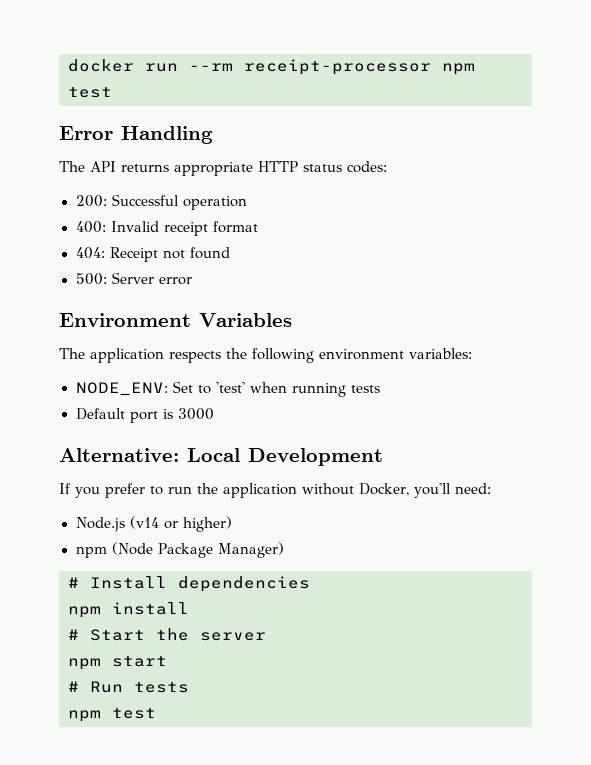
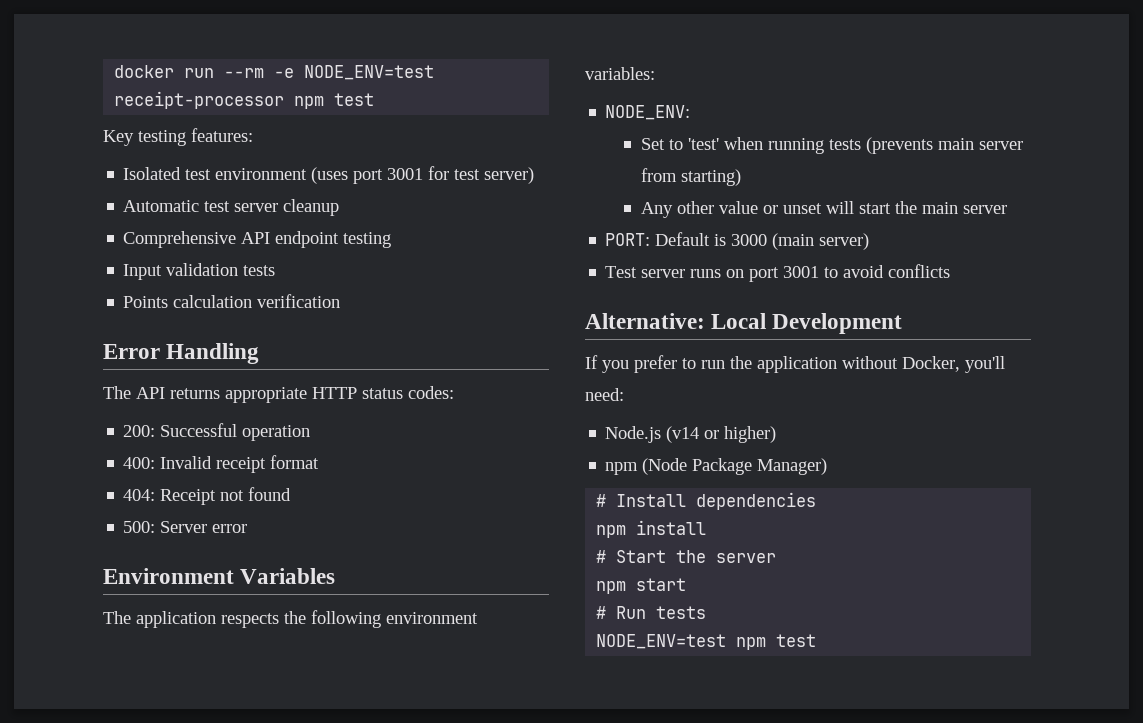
(233, 67) none -> [274,65,435,80] -e NODE_ENV=test
(112, 92) none -> [103,128,253,146] [123,166,535,184] [123,199,340,216] [123,231,392,248] [123,263,276,280] [123,294,341,308] // Key testing features: // Isolated test environment (uses port 3001 for test server) // Automatic test server cleanup // Comprehensive API endpoint testing // Input validation tests // Points calculation verification
(168, 389) none -> (691, 112) //
[75,408,214,423] // Default port is 3000 -> [865,137,1023,154] [640,168,741,186] [640,201,1007,218] [605,232,870,250] [605,264,951,282] (prevents main server from starting) // Any other value or unset will start the main server // PORT: Default is 3000 (main server) // Test server runs on port 3001 to avoid conflicts
(189, 687) none -> [596,634,727,649] NODE_ENV=test

